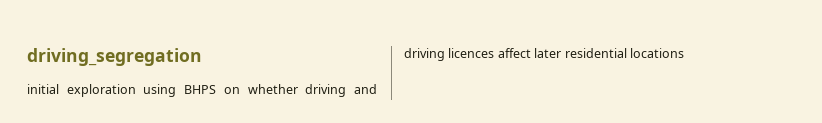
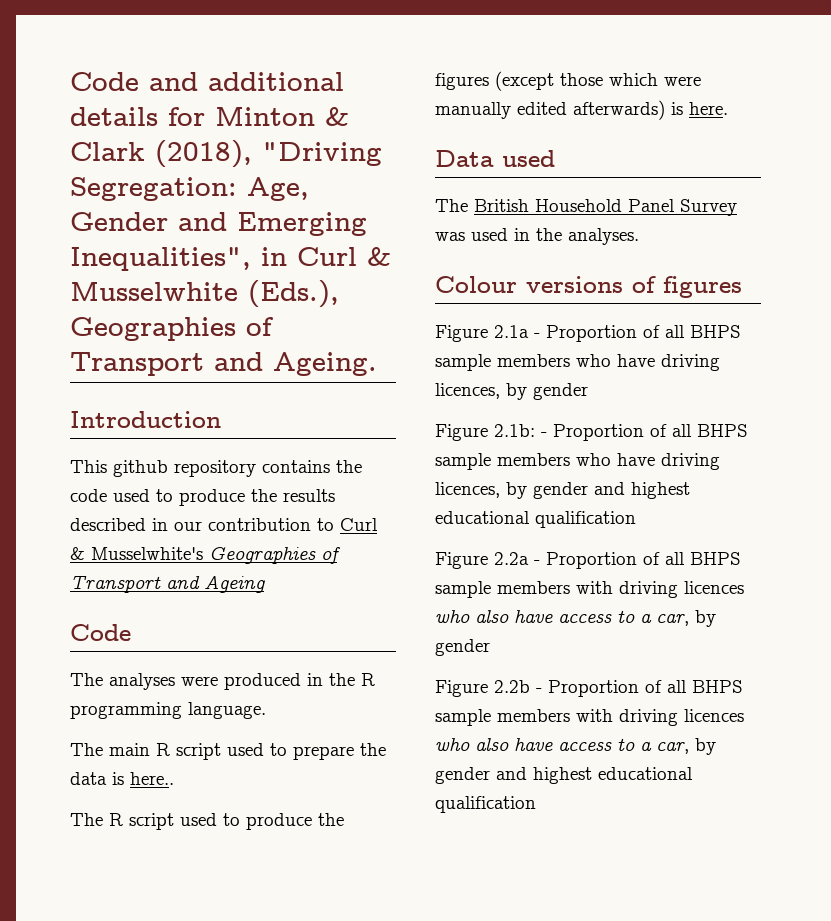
[27,48,202,66] [27,84,378,97] [404,48,684,61] driving_segregation // initial exploration using BHPS on whether driving and driving licences affect later residential locations -> [70,72,344,91] [70,107,349,126] [70,140,382,168] [70,177,309,201] [70,212,367,236] [70,247,391,271] [70,280,339,308] [70,317,274,341] [70,352,377,376] [70,411,221,428] [70,460,362,477] [70,489,335,506] [70,518,378,531] [70,547,341,564] [70,576,265,593] [70,624,131,641] [70,673,375,690] [70,702,266,719] [70,743,386,760] [70,772,174,785] [70,813,344,830] [435,71,701,91] [435,100,728,120] [435,150,555,167] [435,199,737,216] [435,228,639,245] [435,276,742,298] [435,325,741,342] [435,354,720,371] [435,383,588,400] [435,424,748,441] [435,453,720,470] [435,482,690,499] [435,511,636,528] [435,552,741,569] [435,581,744,598] [435,610,716,627] [435,639,490,656] [435,680,743,697] [435,709,744,726] [435,738,716,755] [435,767,693,784] [435,796,536,813] Code and additional details for Minton & Clark (2018), "Driving Segregation: Age, Gender and Emerging Inequalities", in Curl & Musselwhite (Eds.), Geographies of Transport and Ageing. // Introduction // This github repository contains the code used to produce the results described in our contribution to Curl & Musselwhite's Geographies of Transport and Ageing // Code // The analyses were produced in the R programming language. // The main R script used to prepare the data is here.. // The R script used to produce the figures (except those which were manually edited afterwards) is here. // Data used // The British Household Panel Survey was used in the analyses. // Colour versions of figures // Figure 2.1a - Proportion of all BHPS sample members who have driving licences, by gender // Figure 2.1b: - Proportion of all BHPS sample members who have driving licences, by gender and highest educational qualification // Figure 2.2a - Proportion of all BHPS sample members with driving licences who also have access to a car, by gender // Figure 2.2b - Proportion of all BHPS sample members with driving licences who also have access to a car, by gender and highest educational qualification

